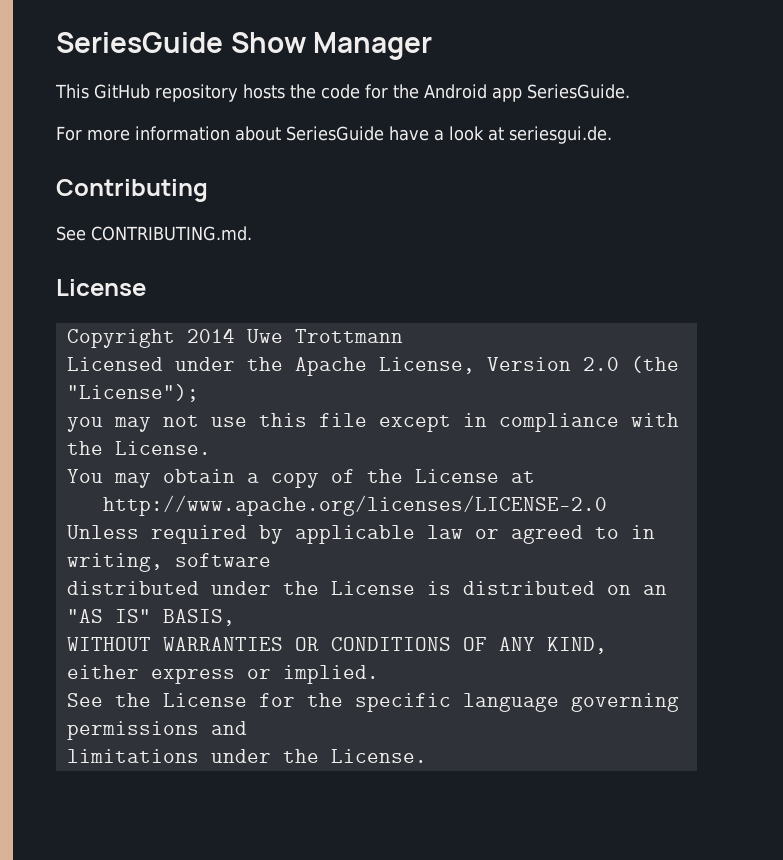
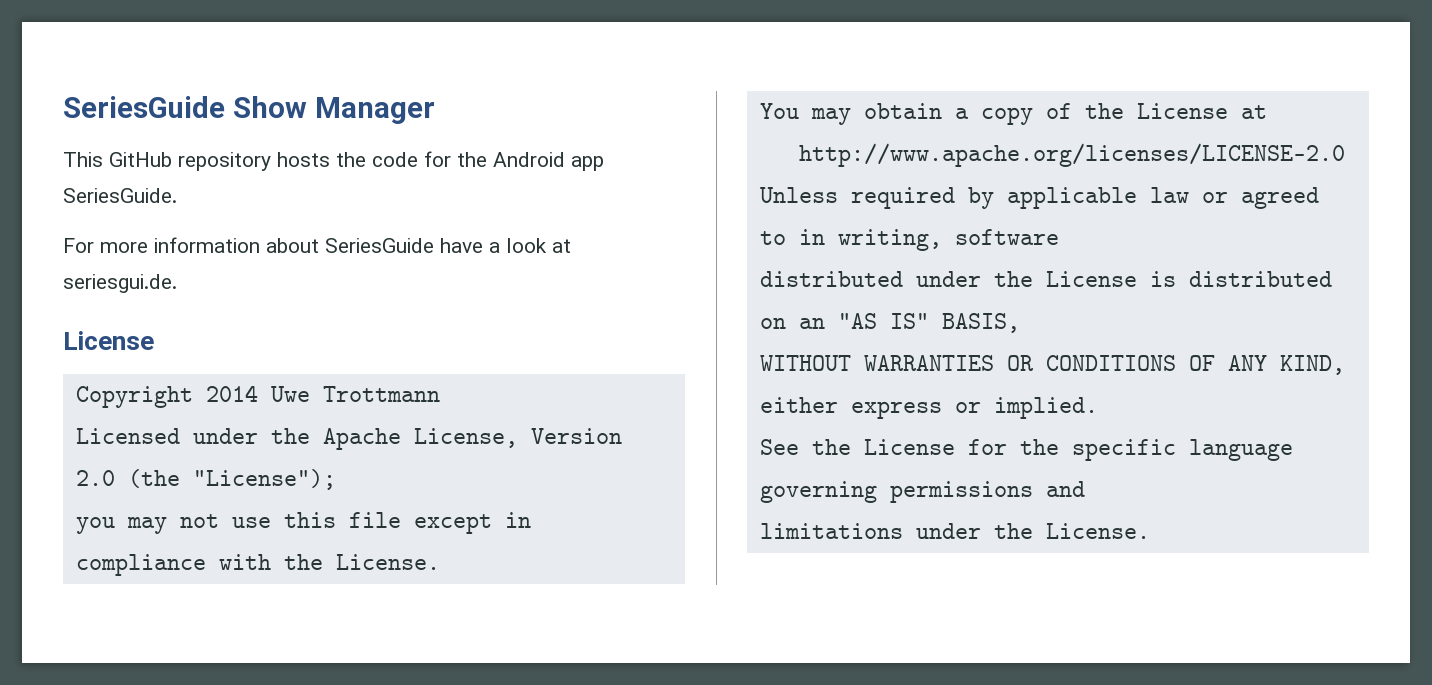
[56,179,208,202] [56,226,252,241] // Contributing // See CONTRIBUTING.md. -> (177, 283) none

